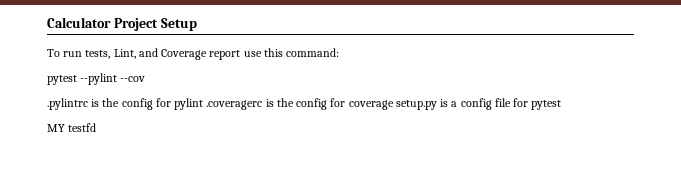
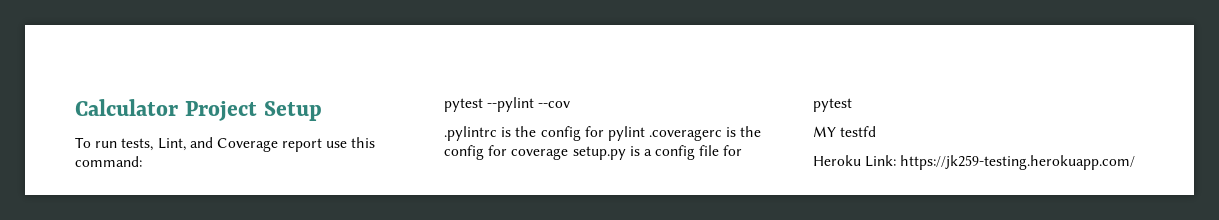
(97, 127) none -> [813,155,1136,170] // Heroku Link: https://jk259-testing.herokuapp.com/

